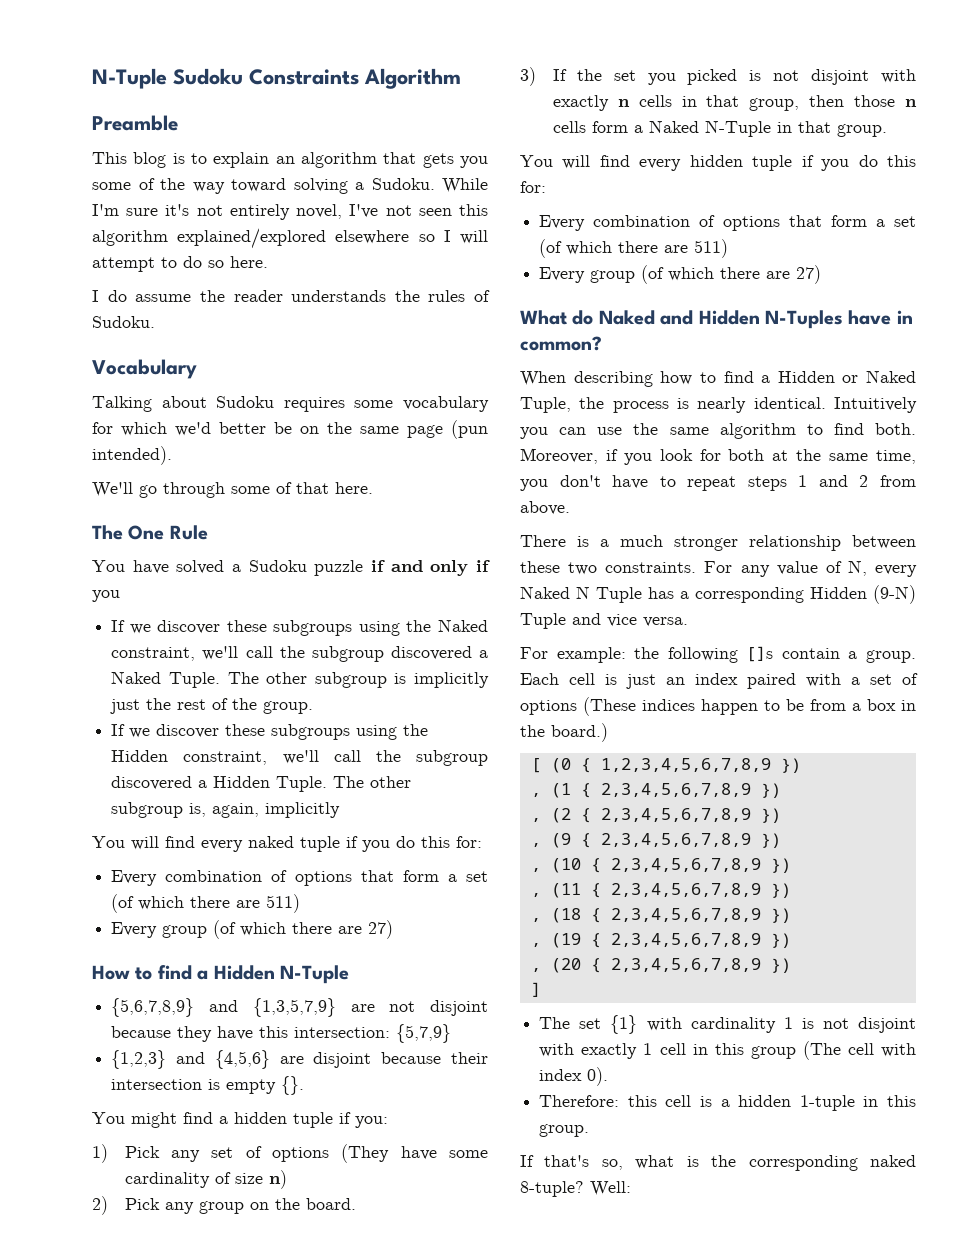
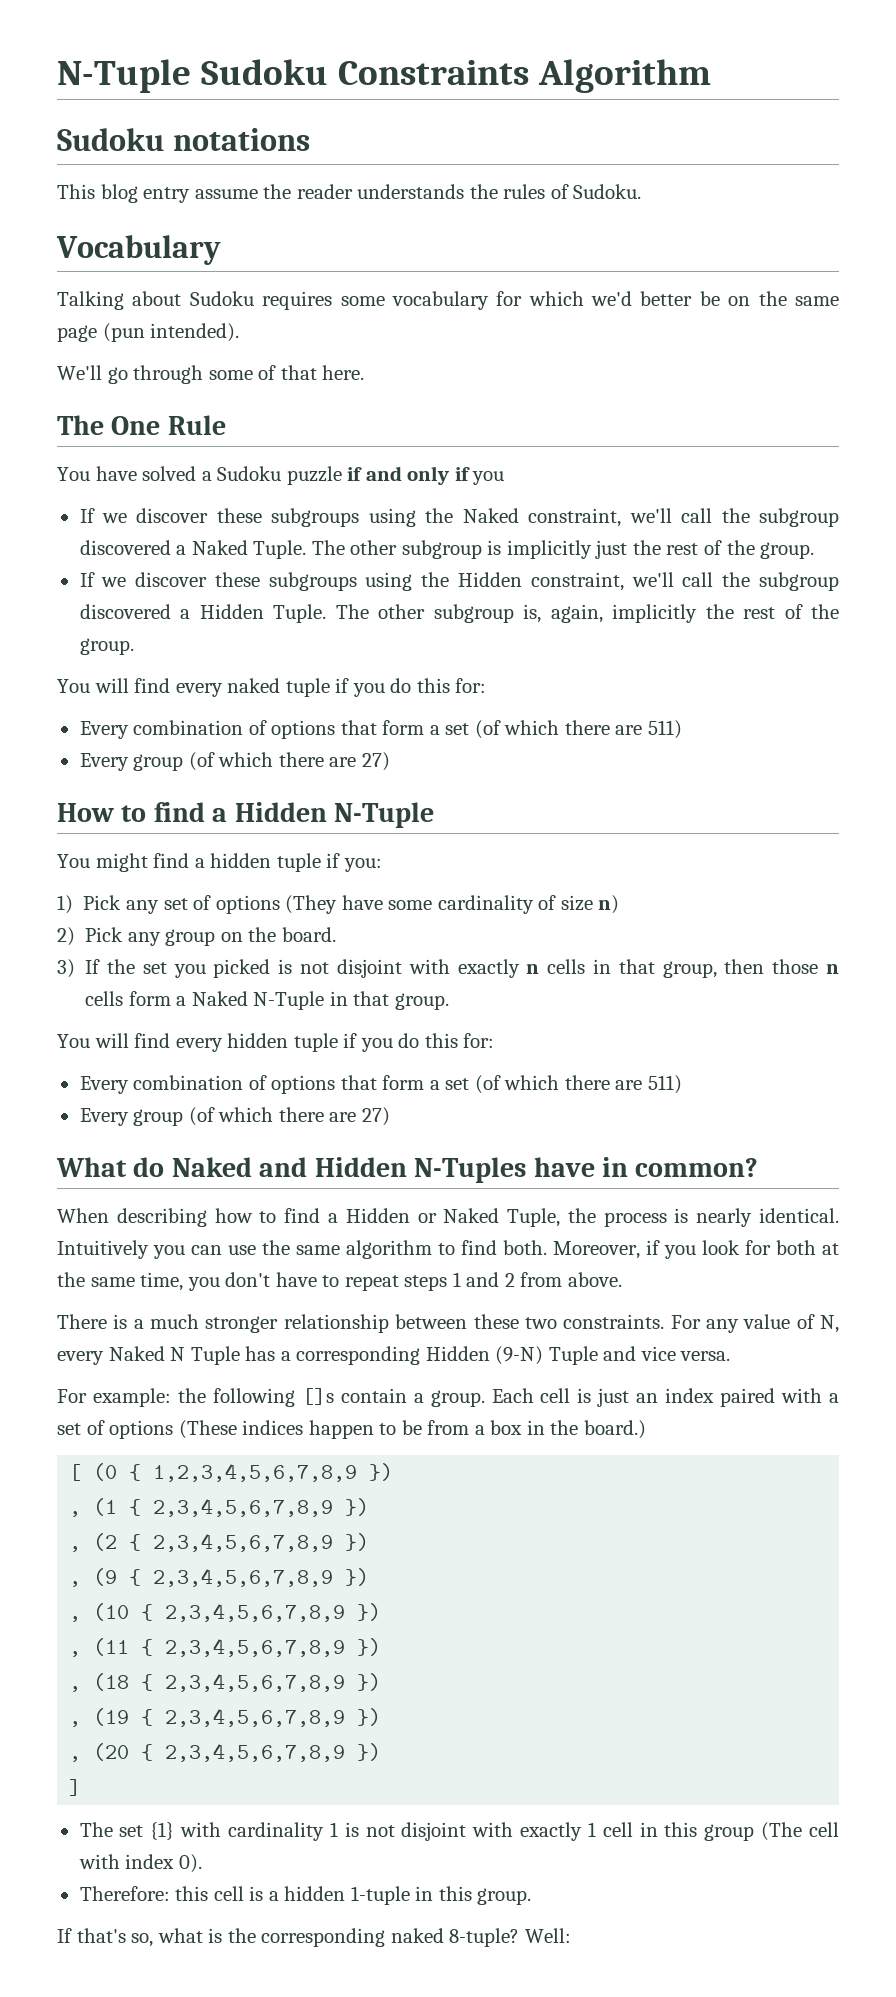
[92,115,178,131] Preamble -> [57,128,310,151] Sudoku notations
[172,152,488,168] [92,178,488,194] [92,204,489,220] [92,228,488,249] [92,256,268,272] [92,290,127,302] is to explain an algorithm that gets you some of the way toward solving a Sudoku. While I'm sure it's not entirely novel, I've not seen this algorithm explained/explored elsewhere so I will attempt to do so here. // I do -> [143,187,191,203] entry
(341, 810) none -> [705,604,840,619] [79,638,134,655] the rest of the group.
[111,998,488,1017] [111,1024,452,1043] [111,1050,488,1069] [111,1076,305,1095] // {5,6,7,8,9} and {1,3,5,7,9} are not disjoint because they have this intersection: {5,7,9} // {1,2,3} and {4,5,6} are disjoint because their intersection is empty {}. -> (435, 815) none

